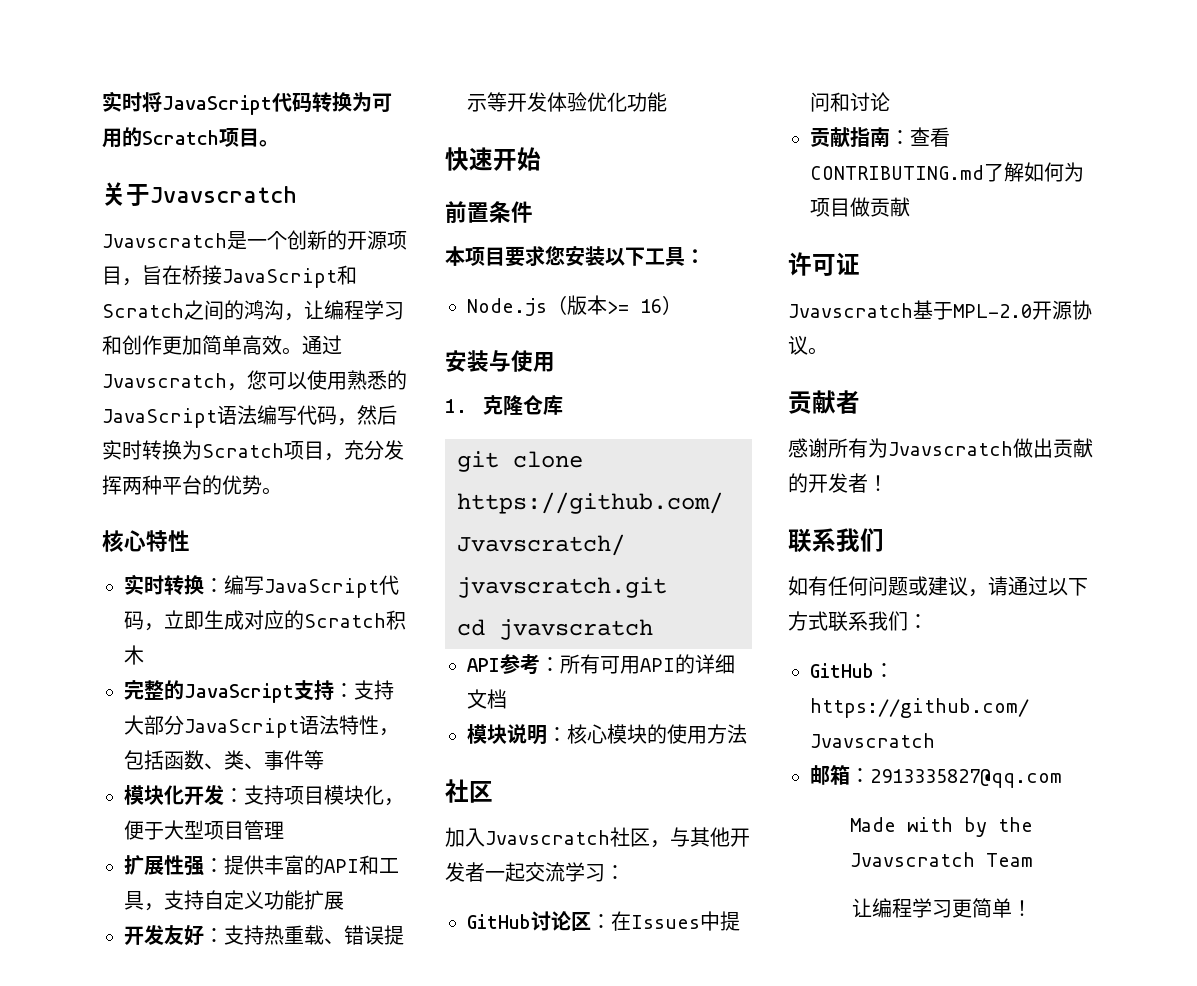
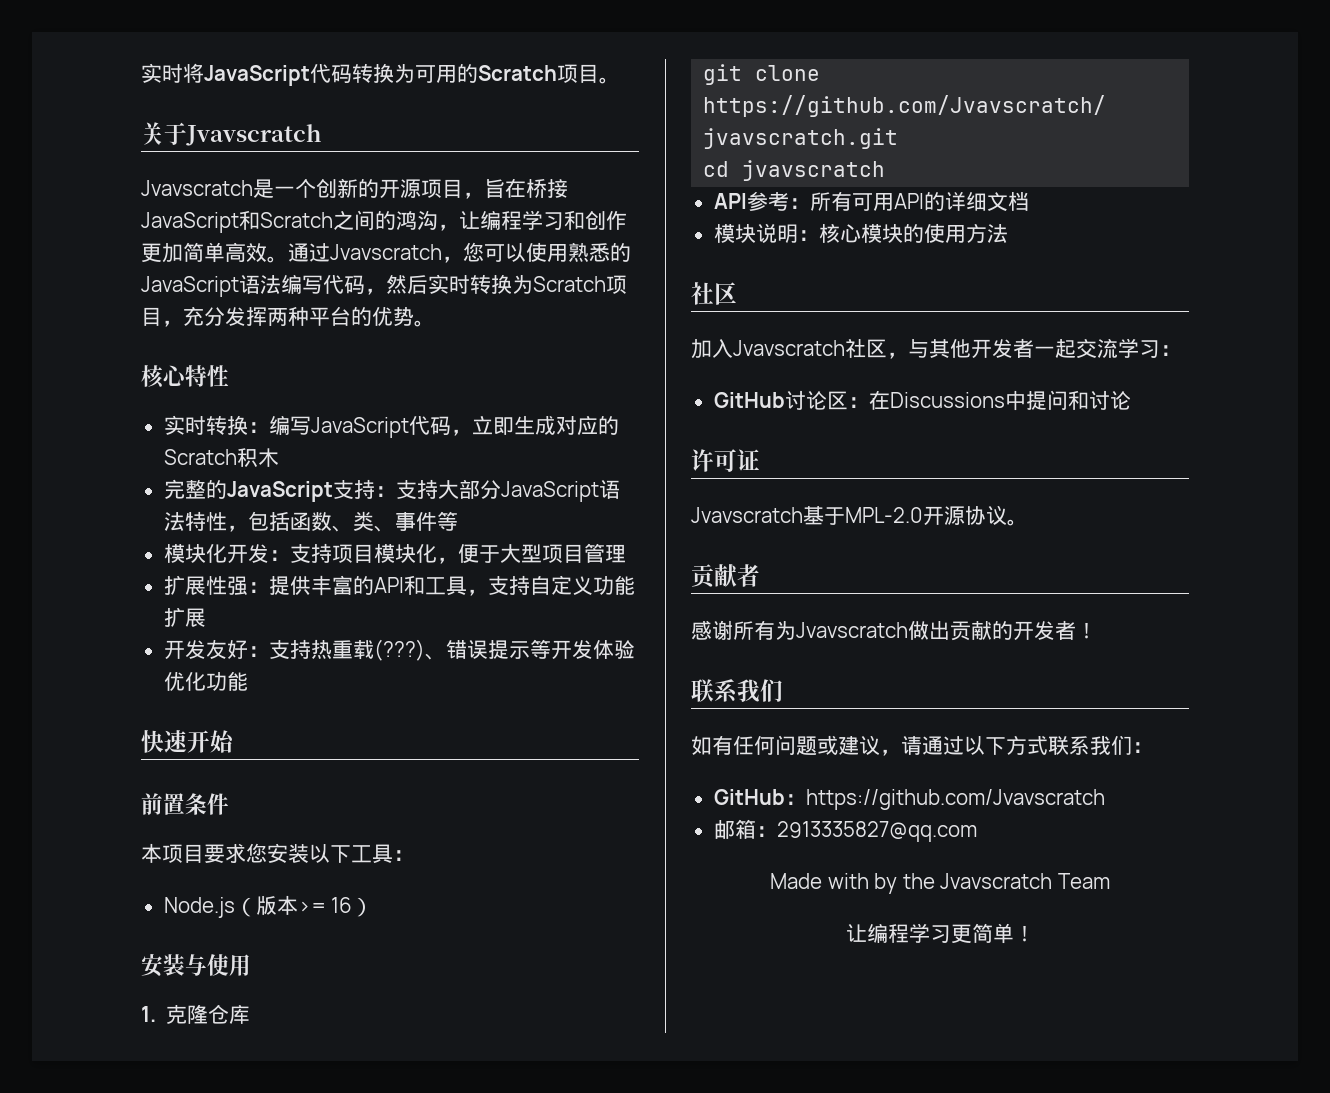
(324, 935) none -> [373,639,425,661] (???)
[631,915,700,929] Issues -> [889,392,1005,408] Discussions
[810,127,950,148] [810,162,1084,182] [810,197,910,217] // 贡献指南：查看CONTRIBUTING.md了解如何为项目做贡献 -> (1131, 400) none

